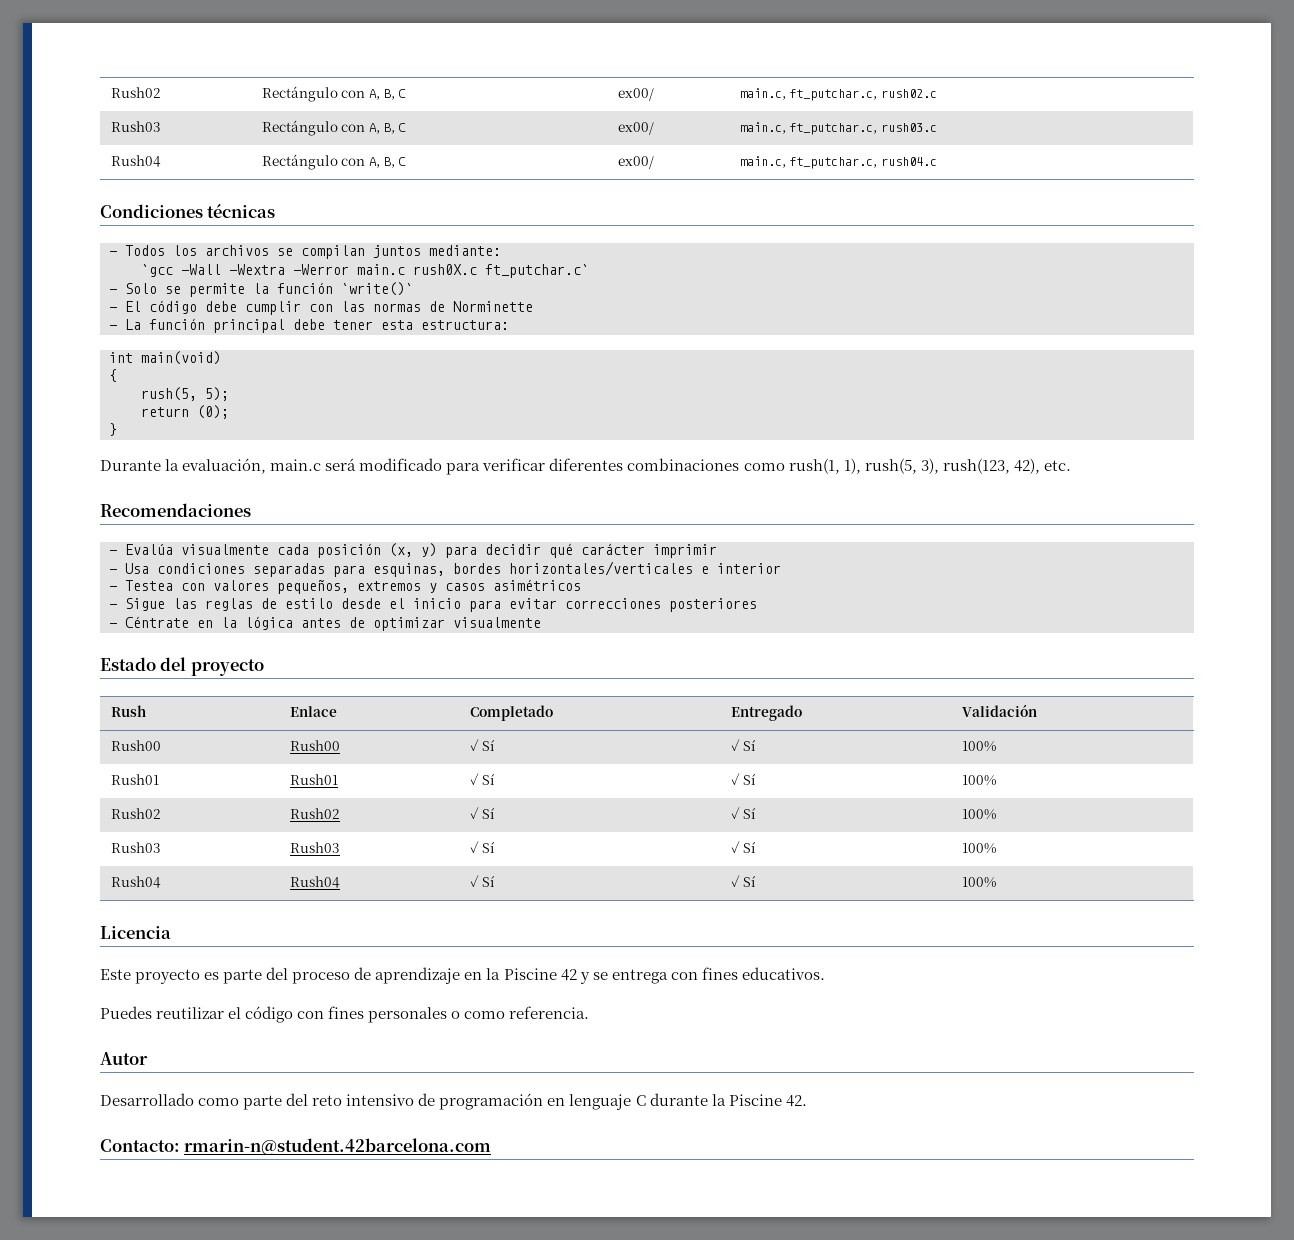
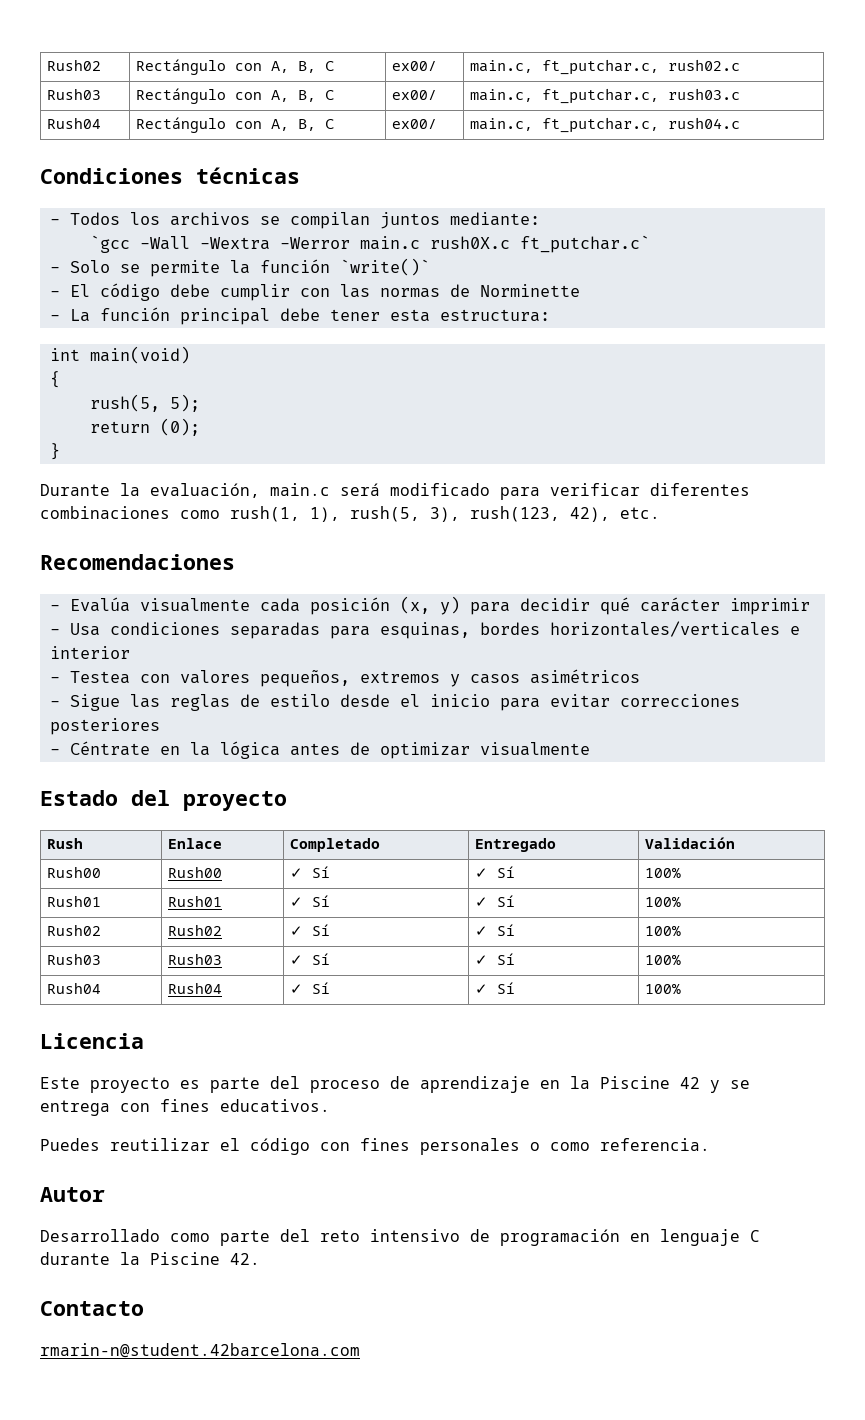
[100,1139,180,1152] Contacto: -> [40,1301,144,1316] Contacto //

